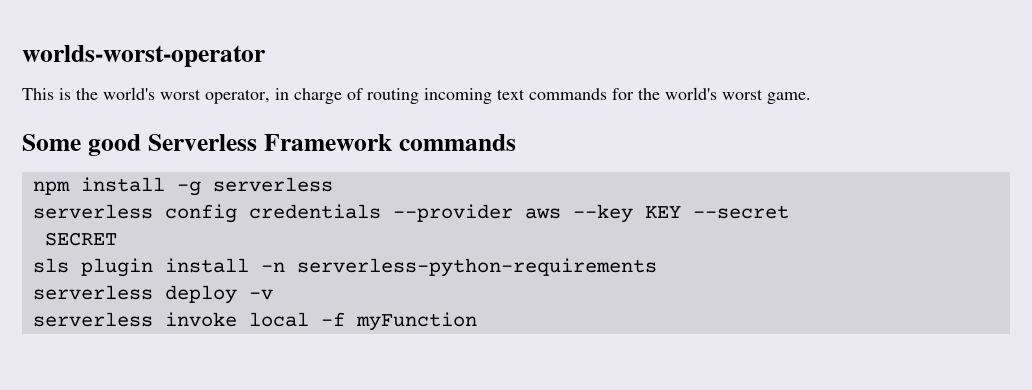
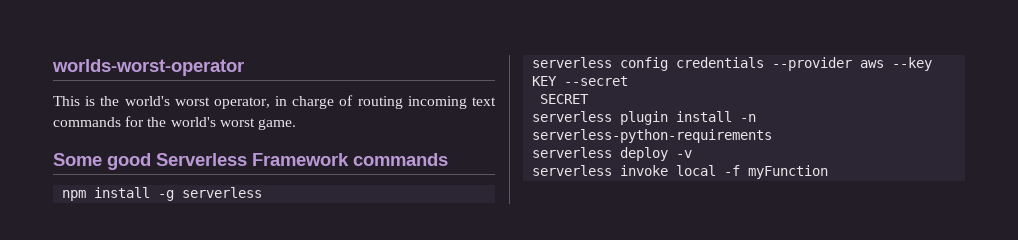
[32,258,69,273] sls -> [532,111,613,122] serverless

